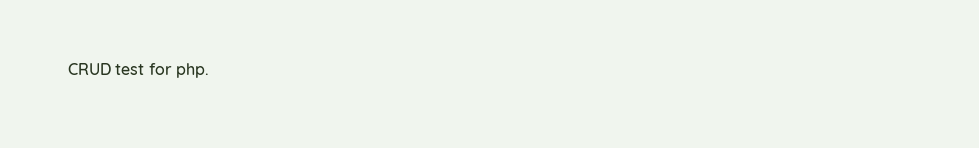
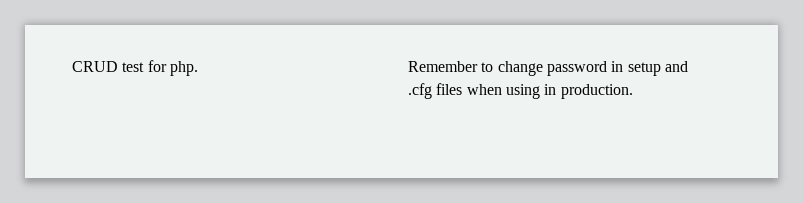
(209, 70) none -> [408,61,688,76] [408,83,633,99] // Remember to change password in setup and .cfg files when using in production.

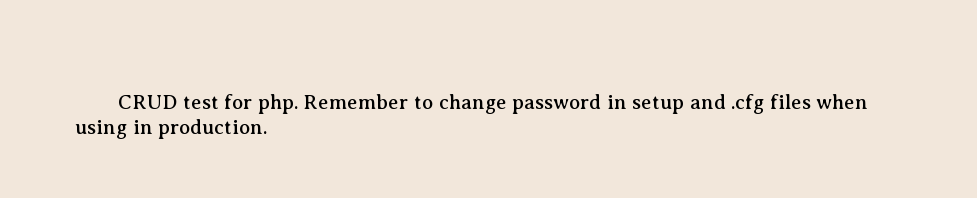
(198, 68) // -> (298, 104) none

